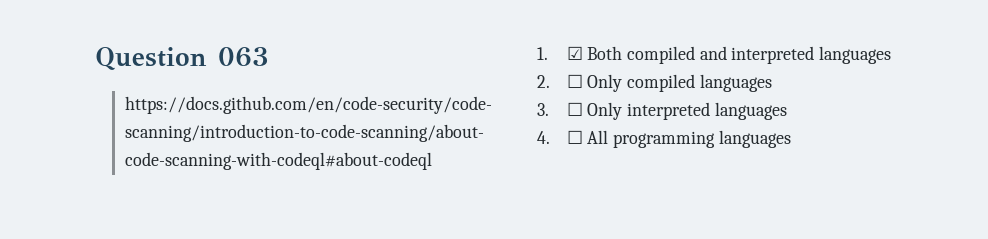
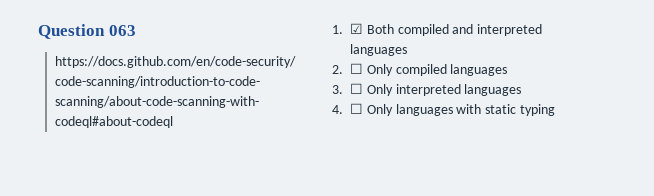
[587,130,791,148] All programming languages -> [366,104,555,116] Only languages with static typing

